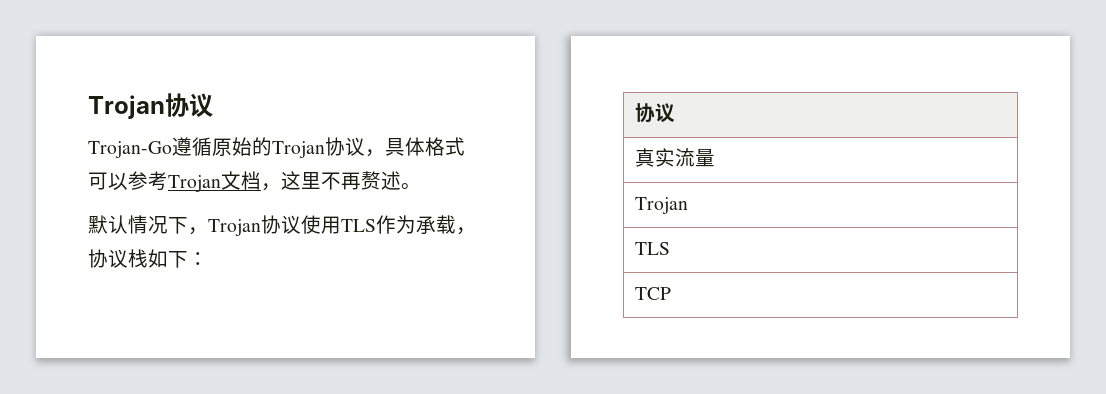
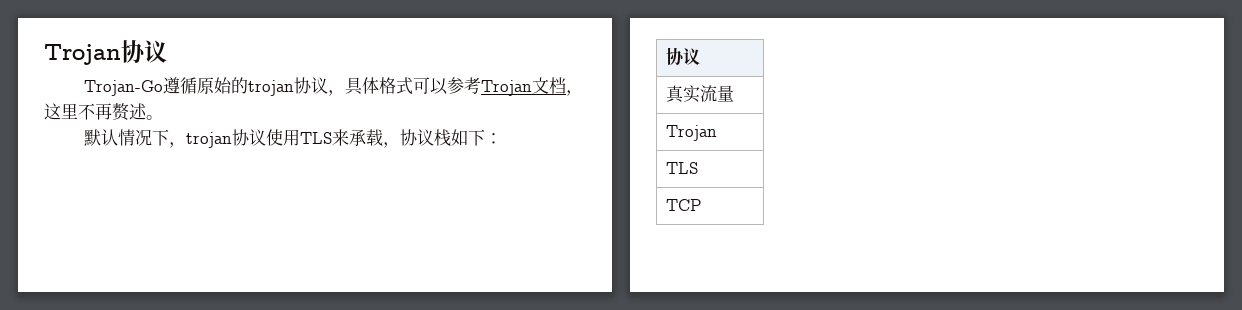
[272,141,325,158] Trojan -> [248,80,295,96] trojan
[208,219,261,236] Trojan -> [186,132,233,148] trojan
[376,215,416,234] 作为 -> [332,129,350,146] 来

